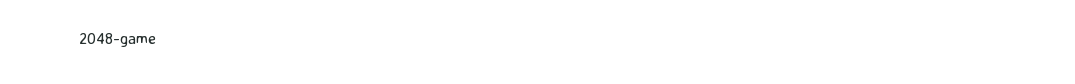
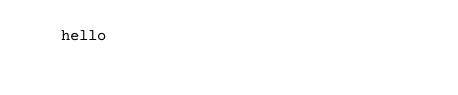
[79,33,156,47] 2048-game -> [61,30,106,41] hello

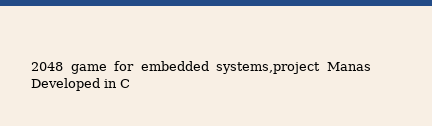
[61,30,106,41] hello -> [31,61,371,74] [31,78,130,91] 2048 game for embedded systems,project Manas Developed in C

